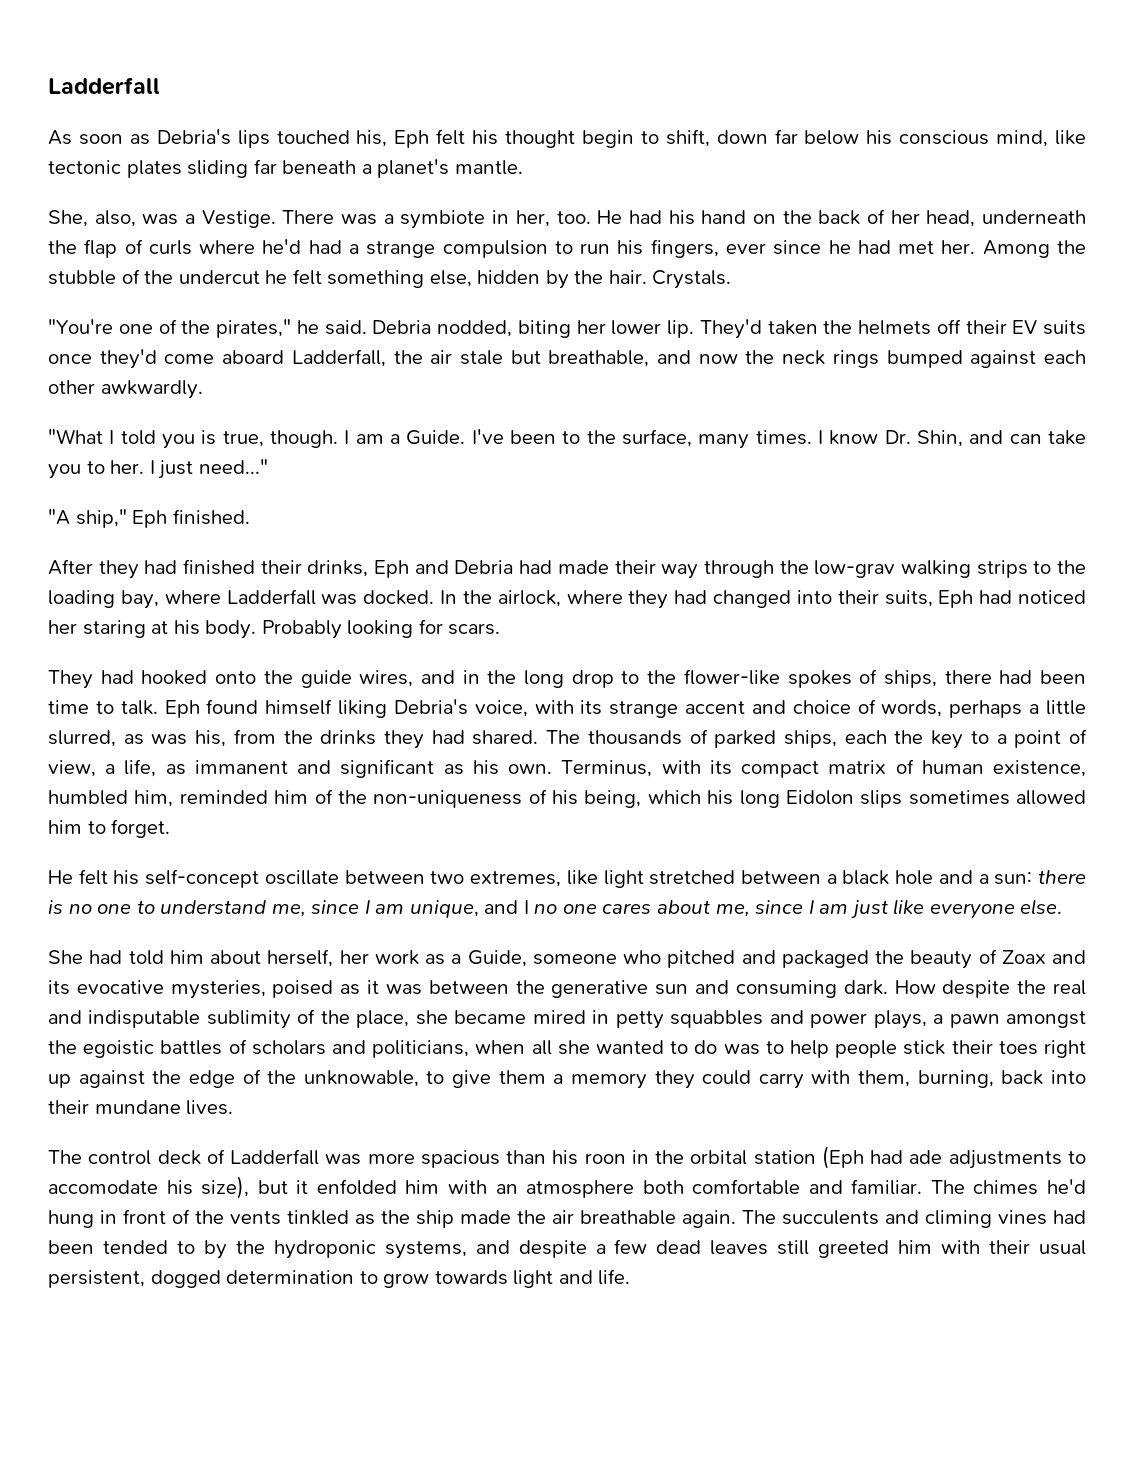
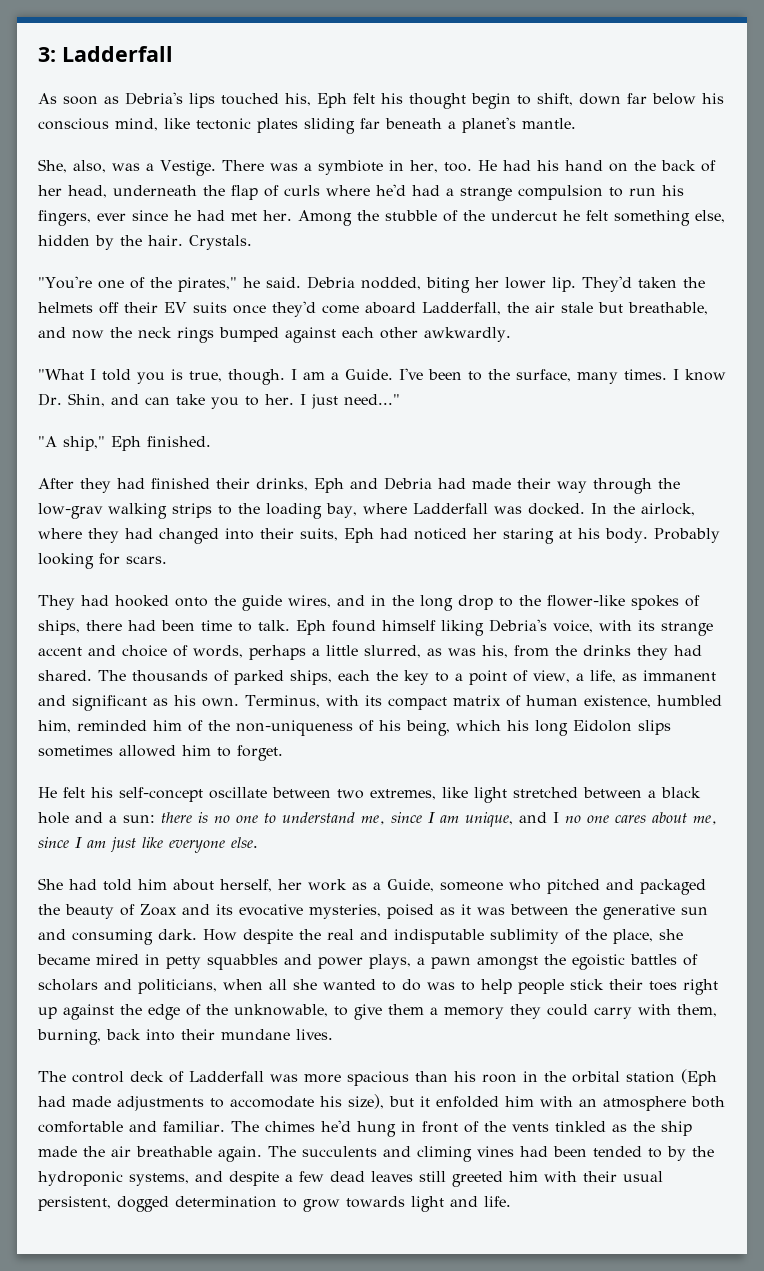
(48, 86) none -> [38,47,56,62] 3:
[909,1150,943,1164] ade -> [72,1096,111,1107] made

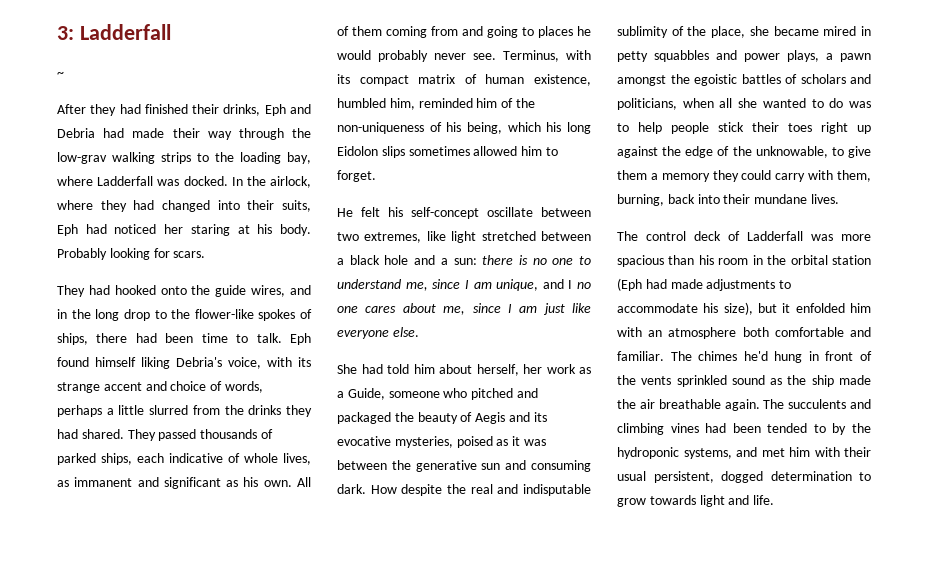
[38,92,724,109] [38,117,576,134] [38,159,716,176] [38,184,684,201] [38,210,725,226] [38,235,252,250] [38,276,705,293] [38,301,708,317] [38,327,511,343] [38,368,726,385] [38,393,400,409] [38,436,211,451] As soon as Debria's lips touched his, Eph felt his thought begin to shift, down far below his conscious mind, like tectonic plates sliding far beneath a planet's mantle. // She, also, was a Vestige. There was a symbiote in her, too. He had his hand on the back of her head, underneath the flap of curls where he'd had a strange compulsion to run his fingers, ever since he had met her. Among the stubble of the undercut he felt something else, hidden by the hair. Crystals. // "You're one of the pirates," he said. Debria nodded, biting her lower lip. They'd taken the helmets off their EV suits once they'd come aboard Ladderfall, the air stale but breathable, and now the neck rings bumped against each other awkwardly. // "What I told you is true, though. I am a Guide. I've been to the surface, many times. I know Dr. Shin, and can take you to her. I just need..." // "A ship," Eph finished. -> [57,71,64,77] ~
[364,645,508,658] slurred, as was his, -> [149,405,189,415] slurred
[98,670,126,681] The -> [127,429,197,441] They passed
[376,670,616,685] the key to a point of view, a life, -> [169,453,311,465] indicative of whole lives,
(239, 702) none -> [296,477,311,487] [337,26,591,38] [337,50,496,62] All of them coming from and going to places he would probably never see.
[140,904,177,916] Zoax -> [475,412,506,424] Aegis
[482,1074,517,1083] roon -> [718,258,749,265] room
[230,1096,314,1108] accomodate -> [617,303,698,313] accommodate
[554,1121,606,1132] tinkled -> [676,375,765,387] sprinkled sound
[417,1146,472,1162] climing -> [617,423,664,435] climbing
[229,1171,503,1187] despite a few dead leaves still greeted -> [761,448,785,457] met

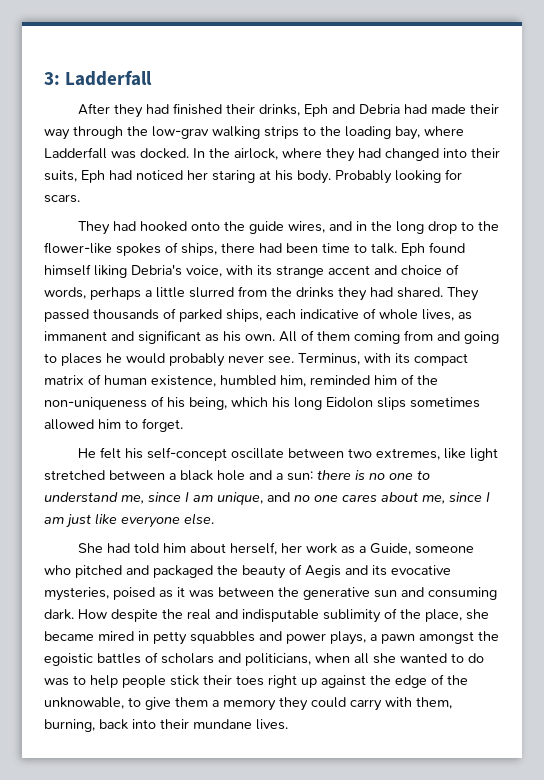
[57,71,64,77] // ~ -> (153, 78) none
[568,280,573,289] I -> (290, 497) none
[617,231,871,241] [617,255,871,267] [617,278,792,291] [617,302,871,315] [617,327,871,339] [617,351,872,363] [617,375,871,387] [617,399,871,411] [617,423,871,435] [617,447,871,459] [617,471,871,483] [617,495,775,507] // The control deck of Ladderfall was more spacious than his room in the orbital station (Eph had made adjustments to accommodate his size), but it enfolded him with an atmosphere both comfortable and familiar. The chimes he'd hung in front of the vents sprinkled sound as the ship made the air breathable again. The succulents and climbing vines had been tended to by the hydroponic systems, and met him with their usual persistent, dogged determination to grow towards light and life. -> (288, 724) none

